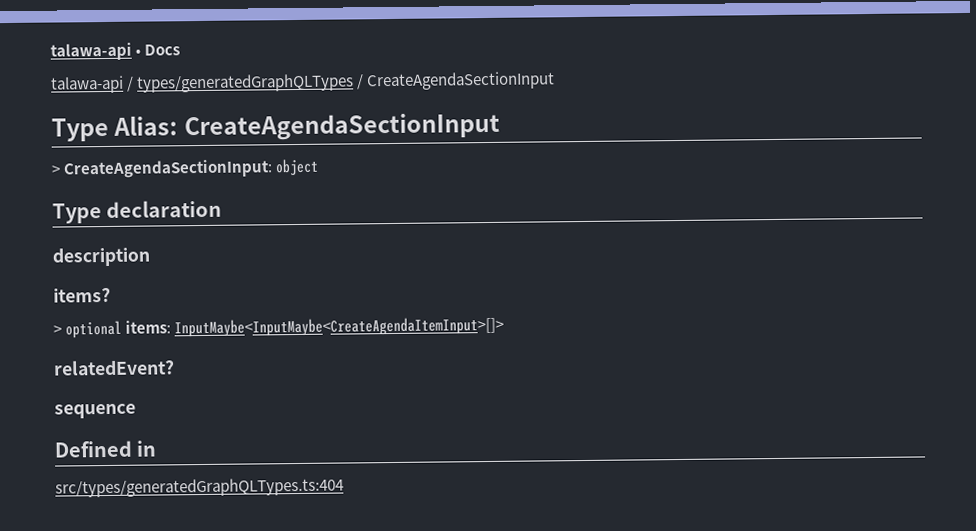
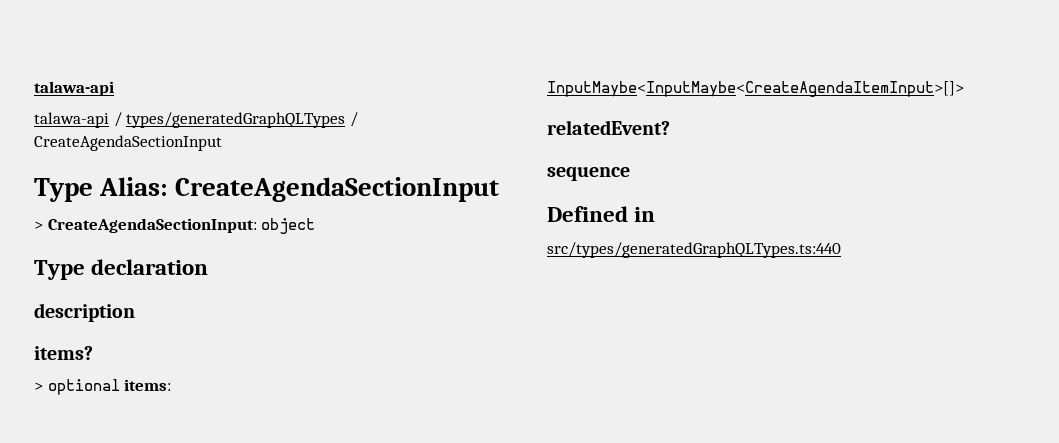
[50,42,181,61] talawa-api • Docs -> [34,81,114,96] talawa-api
[55,477,344,498] src/types/generatedGraphQLTypes.ts:404 -> [547,242,841,258] src/types/generatedGraphQLTypes.ts:440

